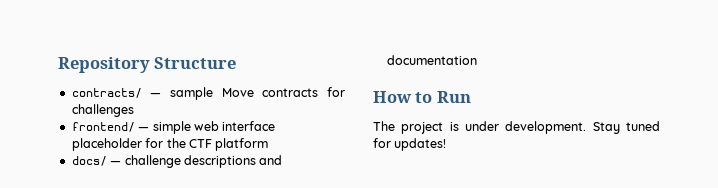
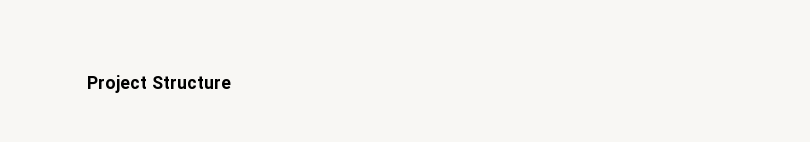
[58,57,150,73] Repository -> [87,75,147,93] Project
[71,87,345,100] [71,104,134,117] [71,121,276,134] [71,138,269,151] [71,155,283,168] [386,55,477,65] [373,91,471,103] [373,121,660,134] [373,138,447,151] // contracts/ — sample Move contracts for challenges // frontend/ — simple web interface placeholder for the CTF platform // docs/ — challenge descriptions and documentation // How to Run // The project is under development. Stay tuned for updates! -> (231, 82) none

